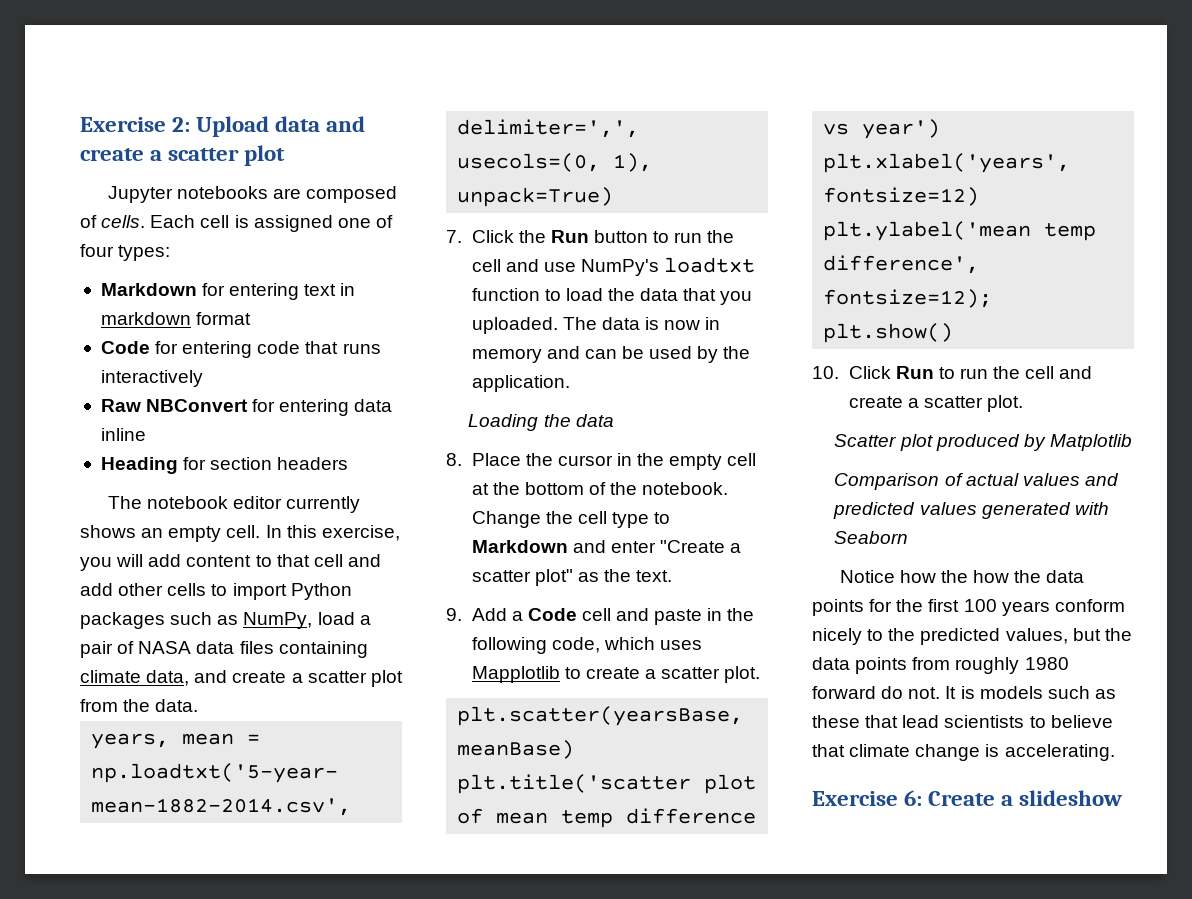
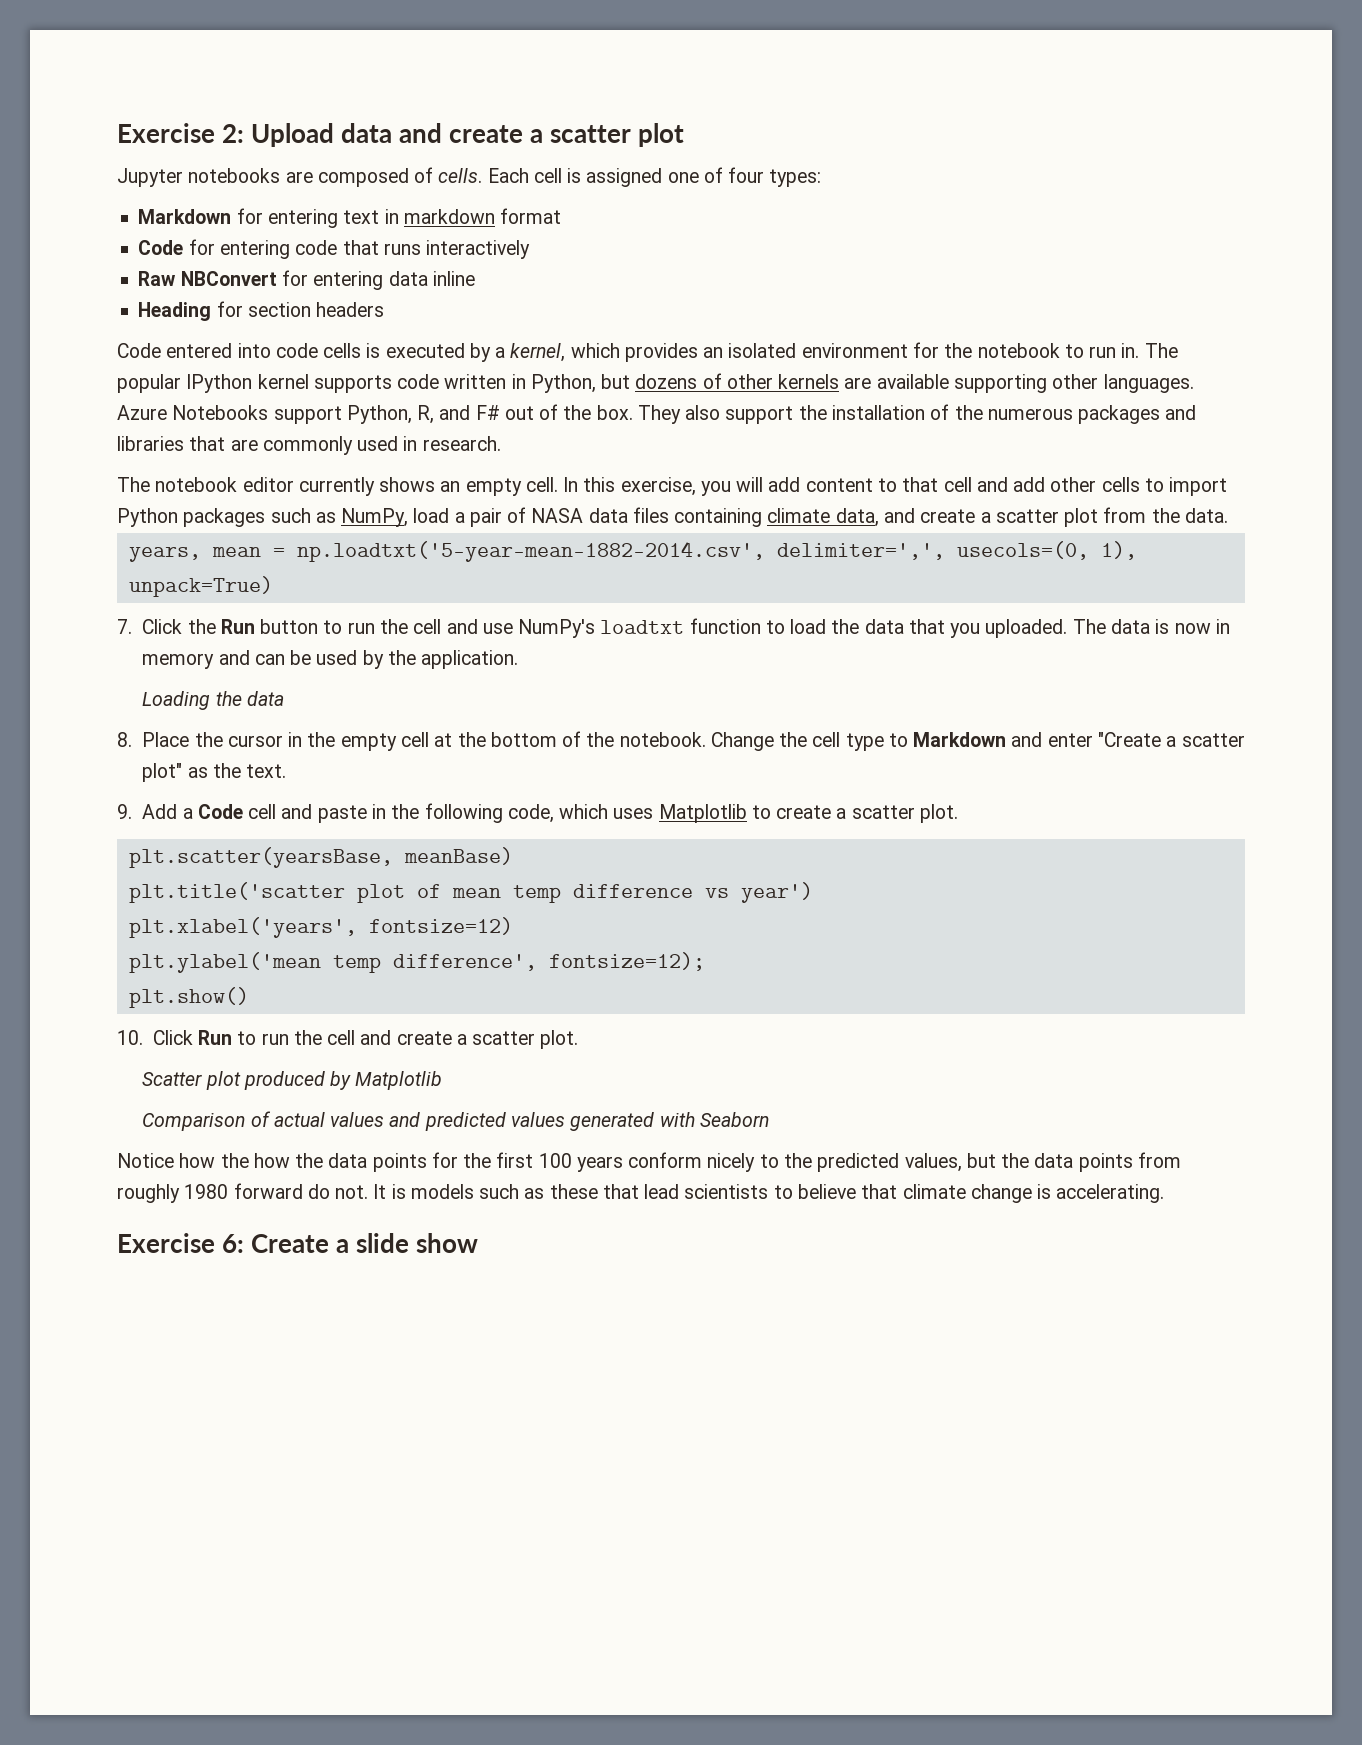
(349, 463) none -> [117,342,1178,362] [117,373,1194,393] [117,404,1197,424] [117,436,501,455] // Code entered into code cells is executed by a kernel, which provides an isolated environment for the notebook to run in. The popular IPython kernel supports code written in Python, but dozens of other kernels are available supporting other languages. Azure Notebooks support Python, R, and F# out of the box. They also support the installation of the numerous packages and libraries that are commonly used in research.
[471,666,560,683] Mapplotlib -> [658,804,747,823] Matplotlib
[1019,790,1123,806] slideshow -> [356,1233,479,1253] slide show

